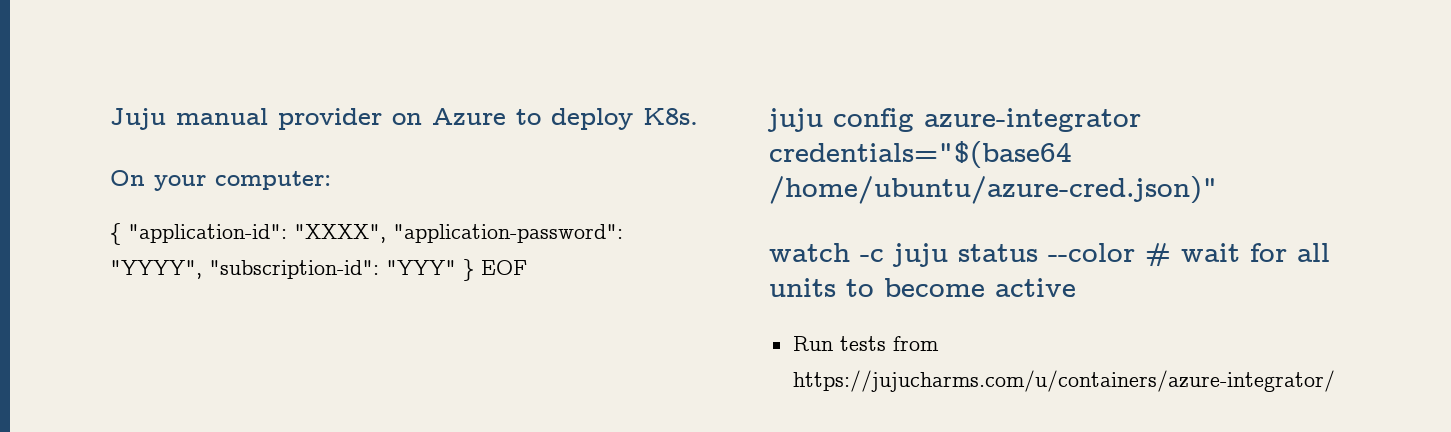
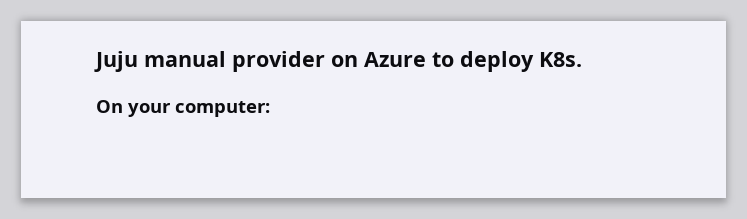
[110,223,623,245] [110,259,527,281] [767,108,1141,132] [769,141,1072,168] [769,176,1218,204] [769,243,1330,267] [769,278,1076,297] [792,336,939,351] [792,370,1335,392] // { "application-id": "XXXX", "application-password": "YYYY", "subscription-id": "YYY" } EOF // juju config azure-integrator credentials="$(base64 /home/ubuntu/azure-cred.json)" // watch -c juju status --color # wait for all units to become active // Run tests from https://jujucharms.com/u/containers/azure-integrator/ -> (270, 109) none

